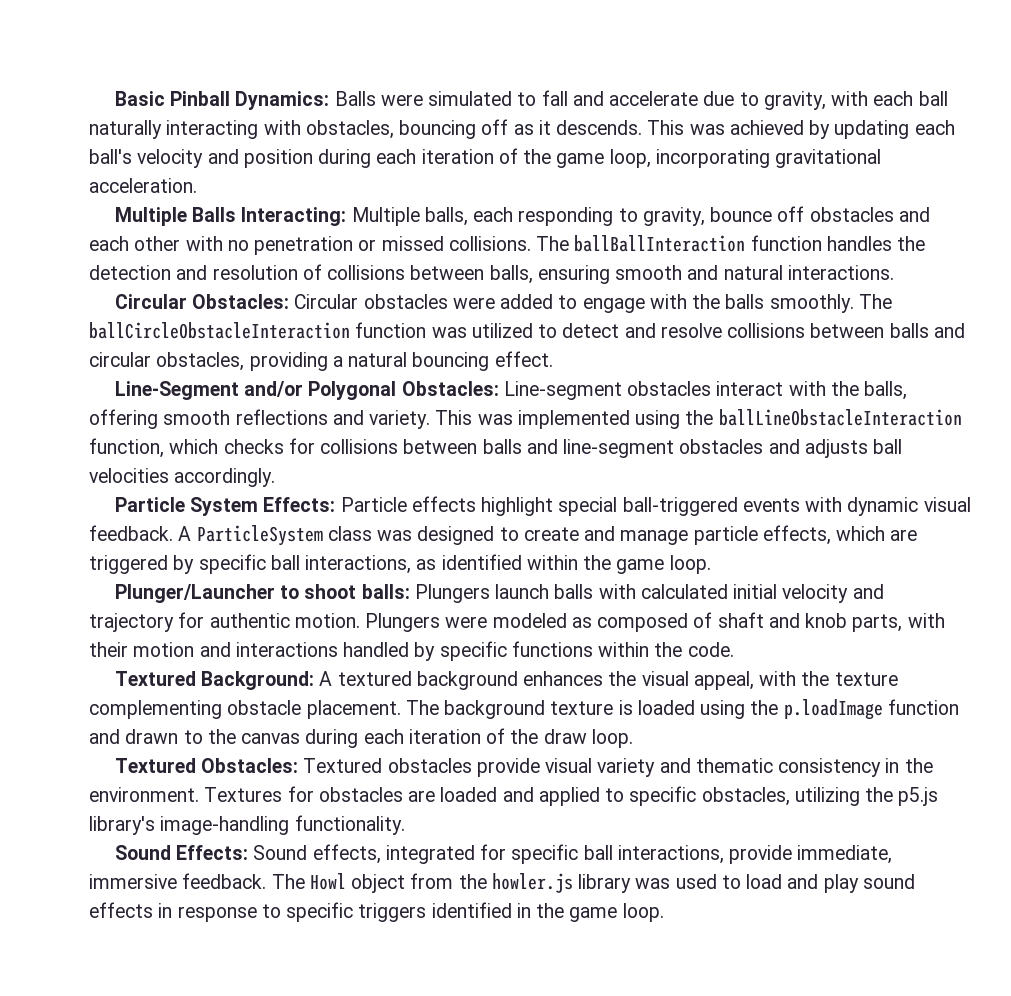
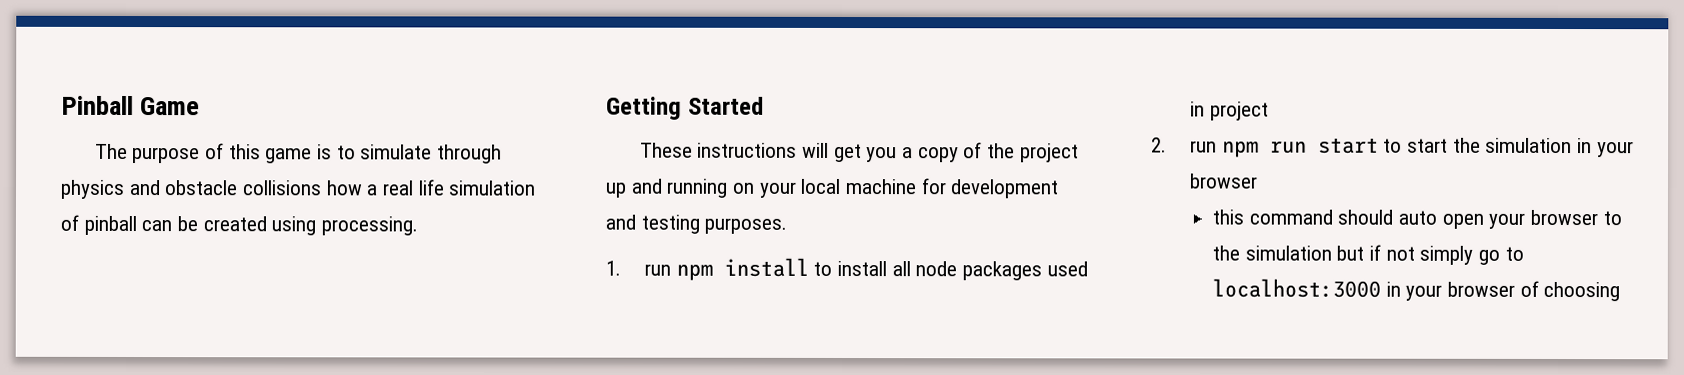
[114,90,948,110] [89,119,955,139] [89,148,882,168] [89,178,197,193] [114,206,930,226] [89,235,926,255] [89,264,894,284] [114,294,892,313] [89,322,965,339] [89,351,553,371] [114,381,908,400] [89,409,962,429] [89,438,903,458] [89,468,276,487] [114,496,971,516] [89,525,918,546] [89,554,711,574] [114,584,884,603] [89,612,945,632] [89,641,734,661] [114,671,898,690] [89,699,959,720] [89,728,633,748] [114,758,933,777] [89,786,939,806] [89,815,405,835] [114,844,893,864] [89,873,915,893] [89,902,664,922] Basic Pinball Dynamics: Balls were simulated to fall and accelerate due to gravity, with each ball naturally interacting with obstacles, bouncing off as it descends. This was achieved by updating each ball's velocity and position during each iteration of the game loop, incorporating gravitational acceleration. // Multiple Balls Interacting: Multiple balls, each responding to gravity, bounce off obstacles and each other with no penetration or missed collisions. The ballBallInteraction function handles the detection and resolution of collisions between balls, ensuring smooth and natural interactions. // Circular Obstacles: Circular obstacles were added to engage with the balls smoothly. The ballCircleObstacleInteraction function was utilized to detect and resolve collisions between balls and circular obstacles, providing a natural bouncing effect. // Line-Segment and/or Polygonal Obstacles: Line-segment obstacles interact with the balls, offering smooth reflections and variety. This was implemented using the ballLineObstacleInteraction function, which checks for collisions between balls and line-segment obstacles and adjusts ball velocities accordingly. // Particle System Effects: Particle effects highlight special ball-triggered events with dynamic visual feedback. A ParticleSystem class was designed to create and manage particle effects, which are triggered by specific ball interactions, as identified within the game loop. // Plunger/Launcher to shoot balls: Plungers launch balls with calculated initial velocity and trajectory for authentic motion. Plungers were modeled as composed of shaft and knob parts, with their motion and interactions handled by specific functions within the code. // Textured Background: A textured background enhances the visual appeal, with the texture complementing obstacle placement. The background texture is loaded using the p.loadImage function and drawn to the canvas during each iteration of the draw loop. // Textured Obstacles: Textured obstacles provide visual variety and thematic consistency in the environment. Textures for obstacles are loaded and applied to specific obstacles, utilizing the p5.js library's image-handling functionality. // Sound Effects: Sound effects, integrated for specific ball interactions, provide immediate, immersive feedback. The Howl object from the howler.js library was used to load and play sound effects in response to specific triggers identified in the game loop. -> [61,95,201,116] [94,143,503,164] [60,179,537,199] [60,214,419,236] [606,96,764,120] [639,142,1079,163] [605,178,1060,199] [605,214,788,234] [605,257,1088,281] [1189,101,1269,121] [1151,137,1634,158] [1188,173,1258,189] [1212,209,1622,229] [1212,244,1524,265] [1212,278,1621,302] Pinball Game // The purpose of this game is to simulate through physics and obstacle collisions how a real life simulation of pinball can be created using processing. // Getting Started // These instructions will get you a copy of the project up and running on your local machine for development and testing purposes. // 1. run npm install to install all node packages used in project // 2. run npm run start to start the simulation in your browser // this command should auto open your browser to the simulation but if not simply go to localhost:3000 in your browser of choosing

